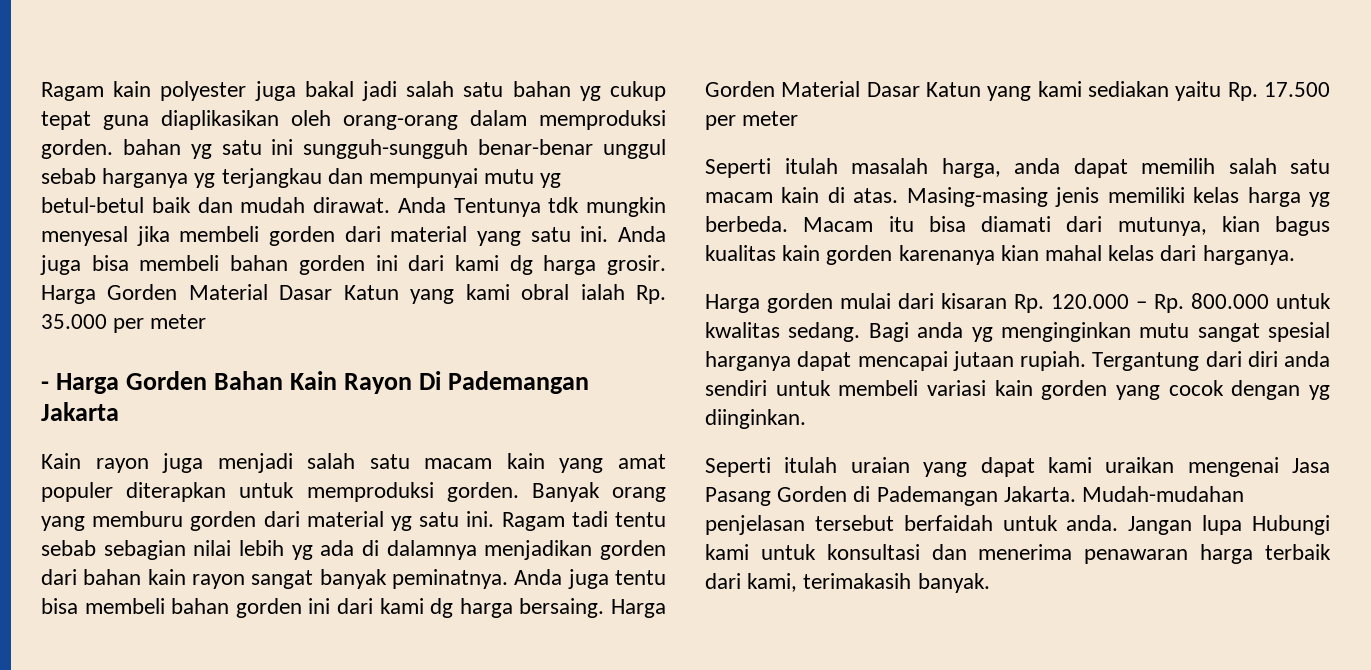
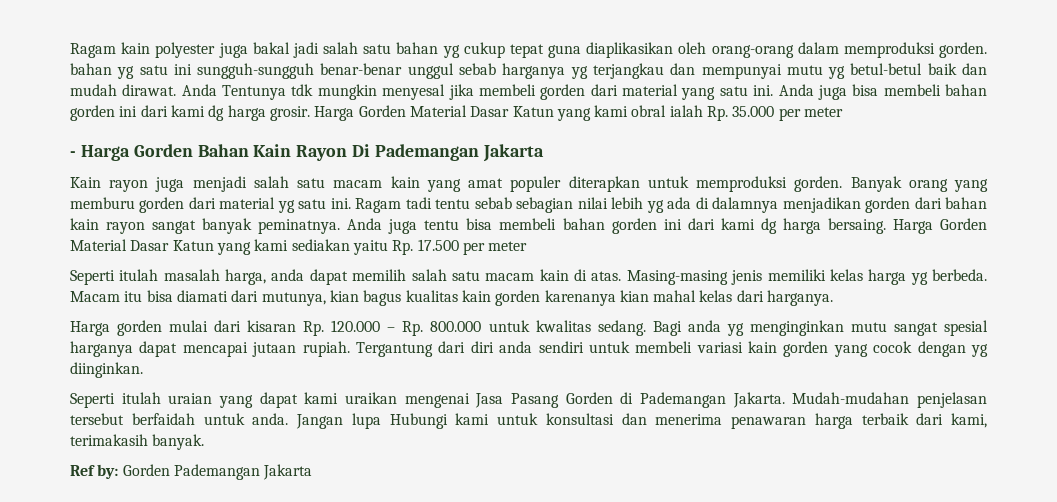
(990, 583) none -> [70,464,313,480] // Ref by: Gorden Pademangan Jakarta

